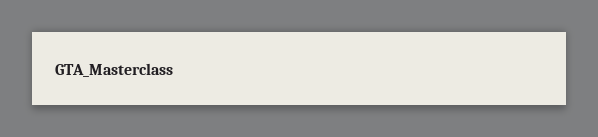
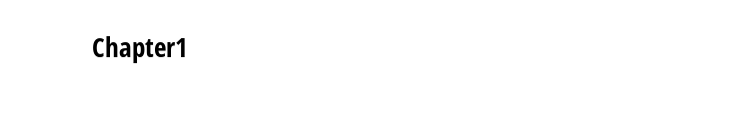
[55,63,173,77] GTA_Masterclass -> [91,36,189,64] Chapter1

